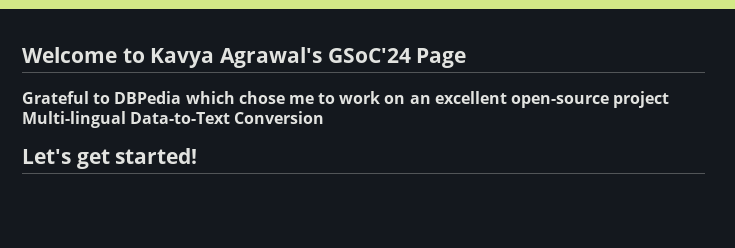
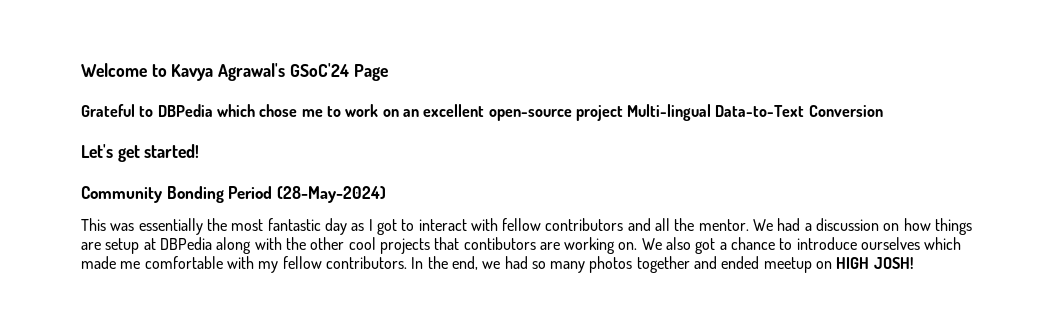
(198, 156) none -> [81,186,386,203] [81,218,973,235] [81,237,962,254] [81,256,914,273] // Community Bonding Period (28-May-2024) // This was essentially the most fantastic day as I got to interact with fellow contributors and all the mentor. We had a discussion on how things are setup at DBPedia along with the other cool projects that contibutors are working on. We also got a chance to introduce ourselves which made me comfortable with my fellow contributors. In the end, we had so many photos together and ended meetup on HIGH JOSH!

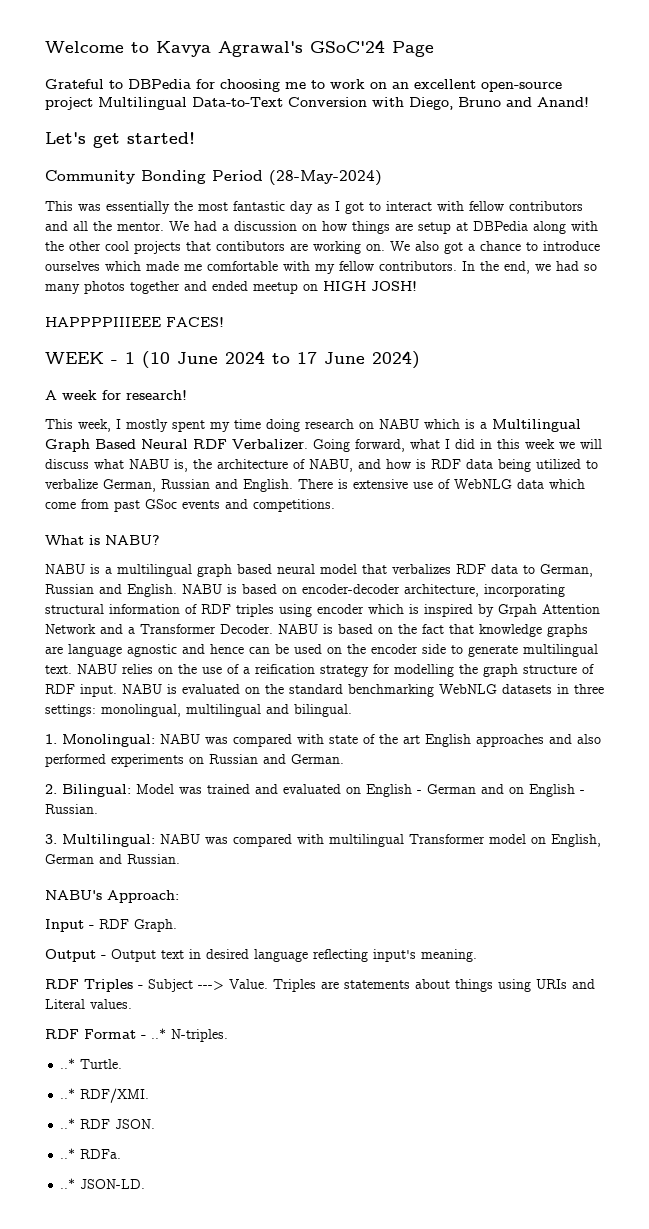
[216,104,298,117] which chose -> [196,79,280,92] for choosing
[627,104,712,121] Multi-lingual -> [98,97,187,110] Multilingual
(883, 111) none -> [372,97,589,110] with Diego, Bruno and Anand!
(914, 263) none -> [45,317,224,327] [45,351,420,369] [45,390,187,400] [45,419,581,432] [45,439,602,452] [45,459,598,472] [45,479,585,492] [45,499,335,512] [45,535,160,545] [45,564,593,577] [45,584,565,597] [45,604,600,617] [45,624,588,637] [45,644,598,657] [45,664,594,677] [45,684,604,697] [45,704,352,717] [45,734,601,747] [45,754,344,767] [45,784,585,797] [45,804,98,814] [45,834,601,847] [45,854,180,864] [45,890,179,903] [45,919,177,932] [45,949,477,962] [45,979,595,992] [45,999,132,1009] [45,1028,228,1042] [60,1058,123,1069] [60,1088,150,1103] [60,1118,156,1129] [60,1148,122,1159] [60,1178,146,1189] // HAPPPPIIIEEE FACES! // WEEK - 1 (10 June 2024 to 17 June 2024) // A week for research! // This week, I mostly spent my time doing research on NABU which is a Multilingual Graph Based Neural RDF Verbalizer. Going forward, what I did in this week we will discuss what NABU is, the architecture of NABU, and how is RDF data being utilized to verbalize German, Russian and English. There is extensive use of WebNLG data which come from past GSoc events and competitions. // What is NABU? // NABU is a multilingual graph based neural model that verbalizes RDF data to German, Russian and English. NABU is based on encoder-decoder architecture, incorporating structural information of RDF triples using encoder which is inspired by Grpah Attention Network and a Transformer Decoder. NABU is based on the fact that knowledge graphs are language agnostic and hence can be used on the encoder side to generate multilingual text. NABU relies on the use of a reification strategy for modelling the graph structure of RDF input. NABU is evaluated on the standard benchmarking WebNLG datasets in three settings: monolingual, multilingual and bilingual. // 1. Monolingual: NABU was compared with state of the art English approaches and also performed experiments on Russian and German. // 2. Bilingual: Model was trained and evaluated on English - German and on English - Russian. // 3. Multilingual: NABU was compared with multilingual Transformer model on English, German and Russian. // NABU's Approach: // Input - RDF Graph. // Output - Output text in desired language reflecting input's meaning. // RDF Triples - Subject ---> Value. Triples are statements about things using URIs and Literal values. // RDF Format - ..* N-triples. // ..* Turtle. // ..* RDF/XMI. // ..* RDF JSON. // ..* RDFa. // ..* JSON-LD.

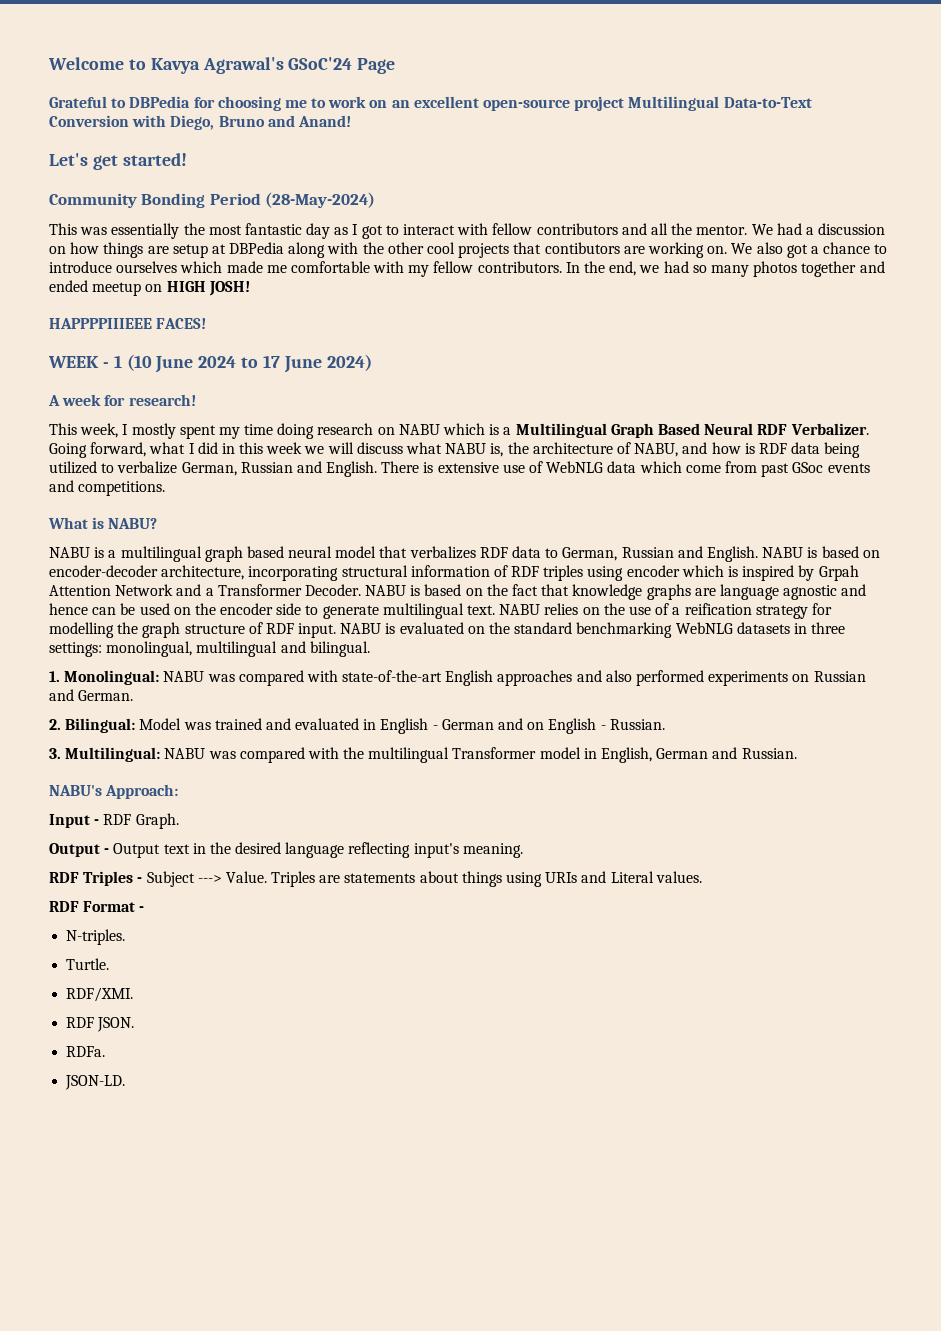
[329,734,420,744] state of the art -> [342,670,443,682] state-of-the-art
[346,787,361,794] on -> [363,719,377,730] in
(324, 839) none -> [343,747,365,759] the
[531,837,546,844] on -> [583,748,597,759] in
(201, 954) none -> [209,842,231,854] the
[151,1028,166,1039] ..* -> (145, 909) //
[60,1058,76,1069] ..* -> (126, 937) none
[60,1088,76,1099] ..* -> (110, 964) none
[60,1118,76,1129] ..* -> (134, 994) none
[60,1148,76,1159] ..* -> (135, 1024) none
[60,1178,76,1189] ..* -> (106, 1051) none

